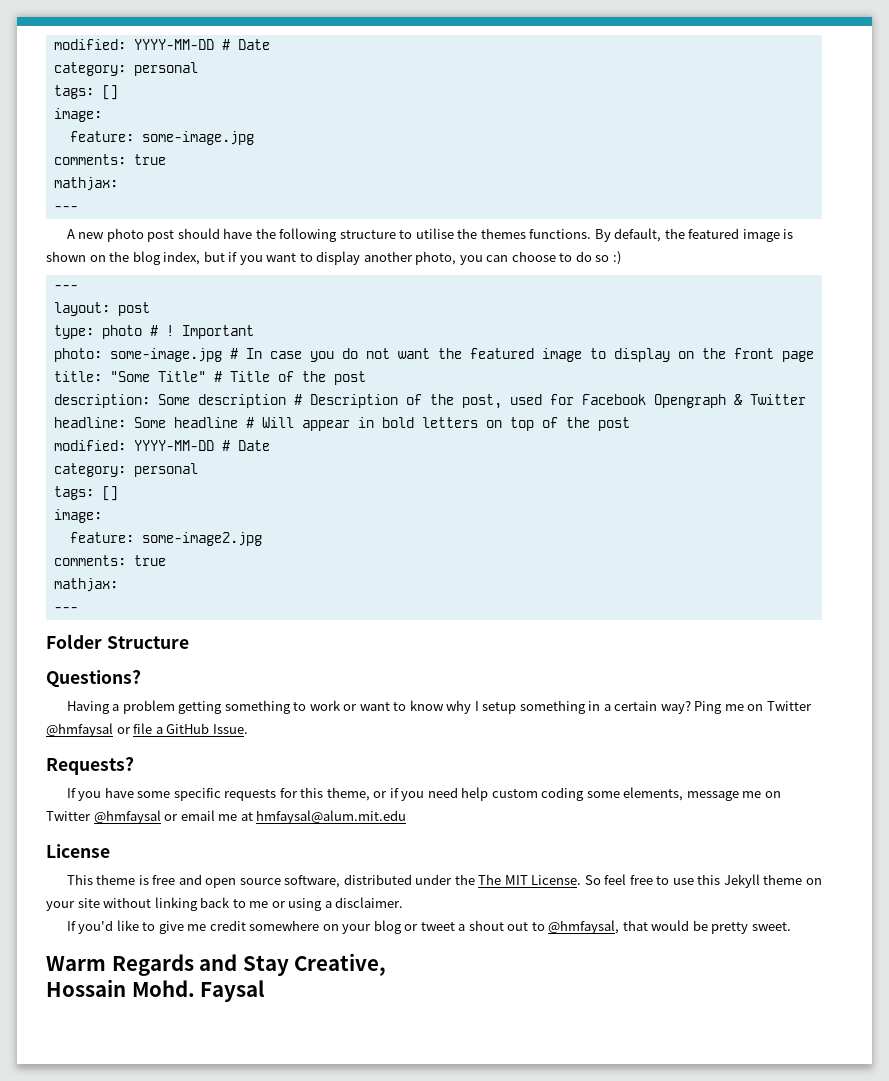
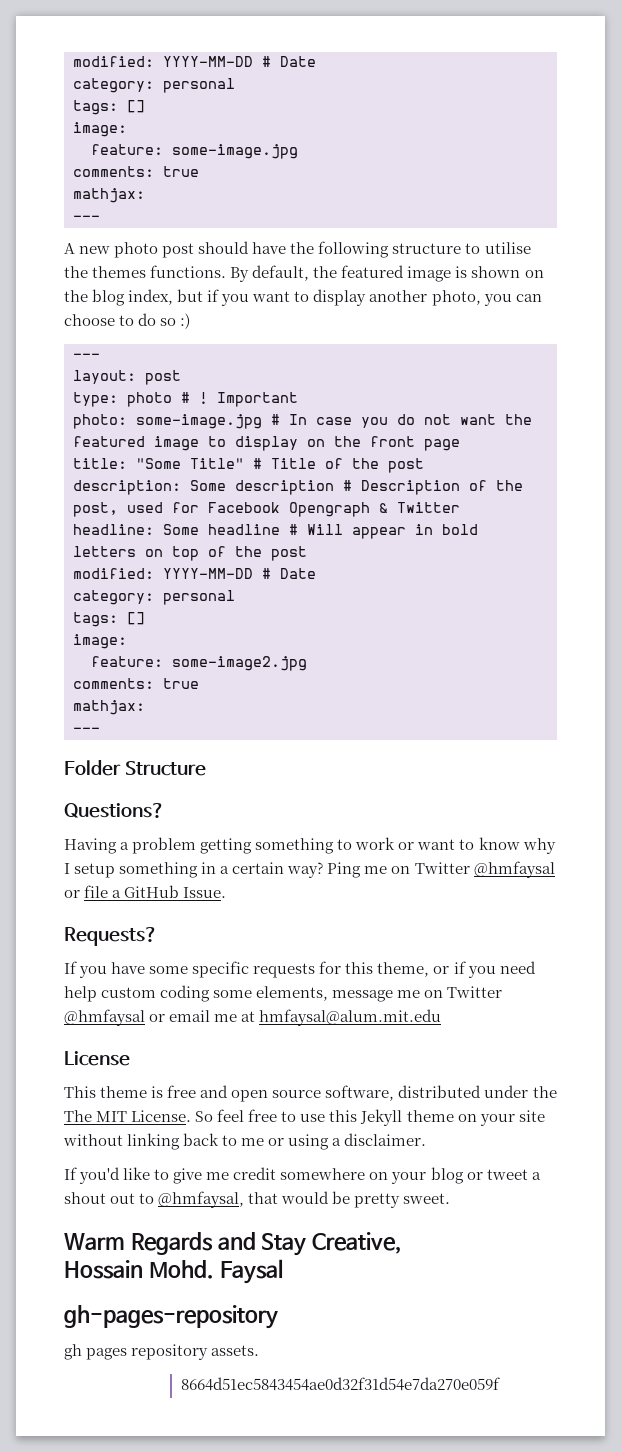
(265, 991) none -> [64,1305,278,1329] [64,1344,260,1360] [180,1377,500,1391] // gh-pages-repository // gh pages repository assets. // 8664d51ec5843454ae0d32f31d54e7da270e059f

